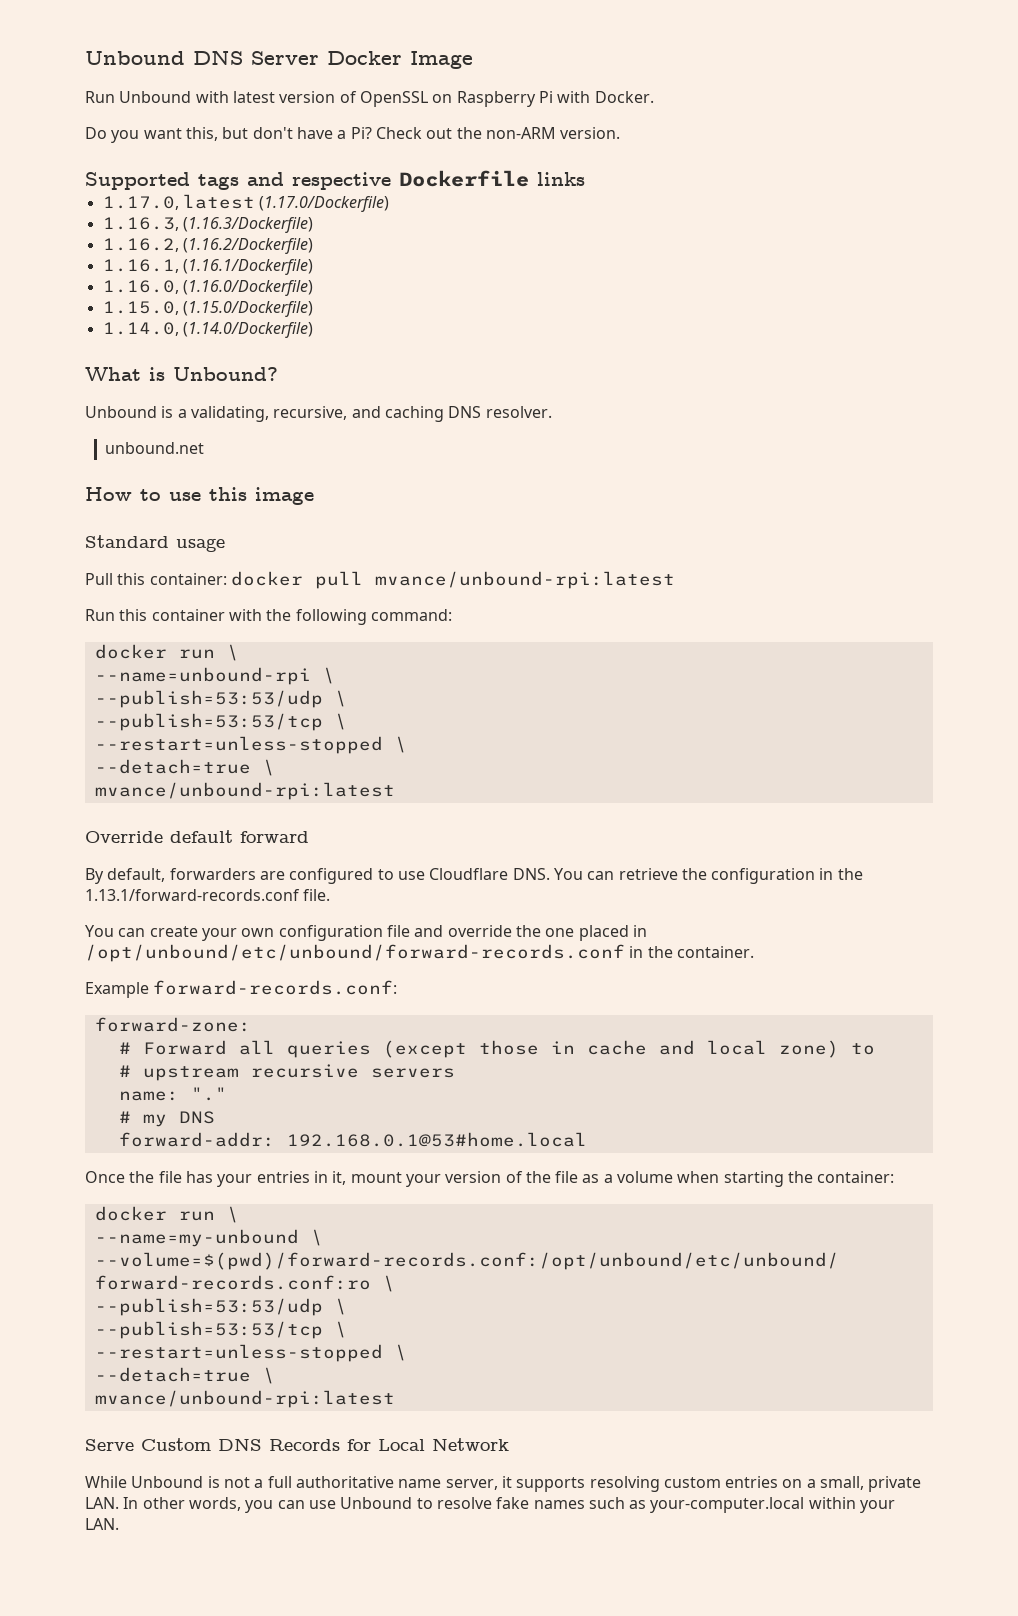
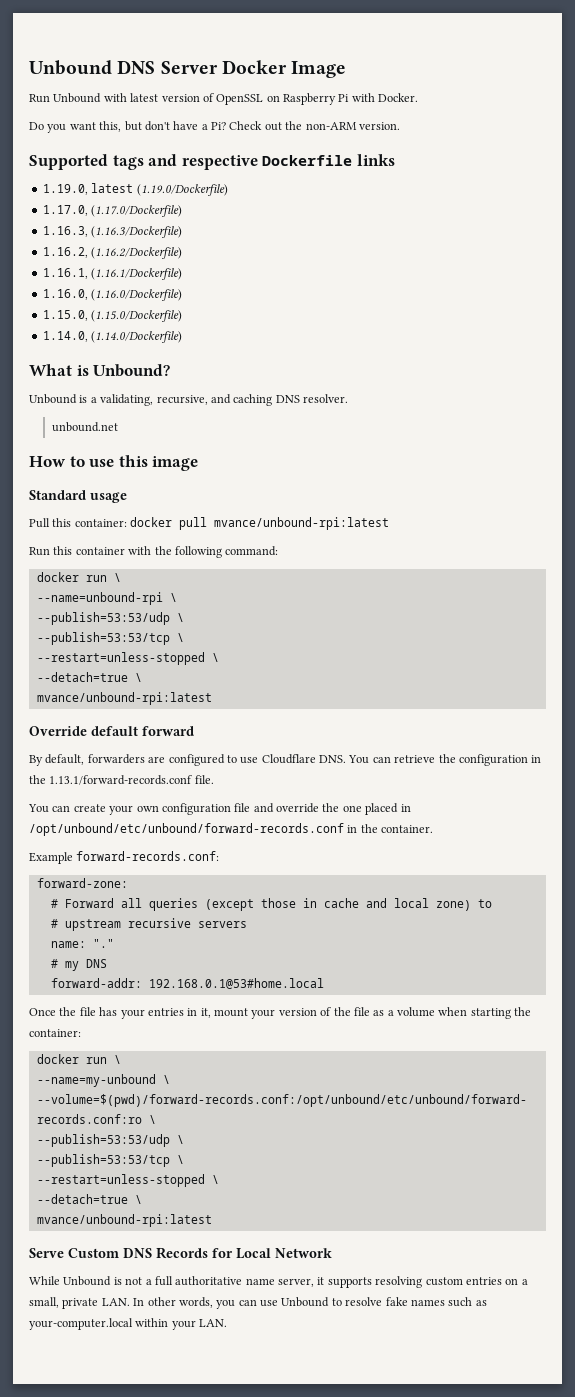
(585, 179) none -> [42,183,228,196] // 1.19.0, latest (1.19.0/Dockerfile)
[182,194,255,209] latest -> (88, 210) none

